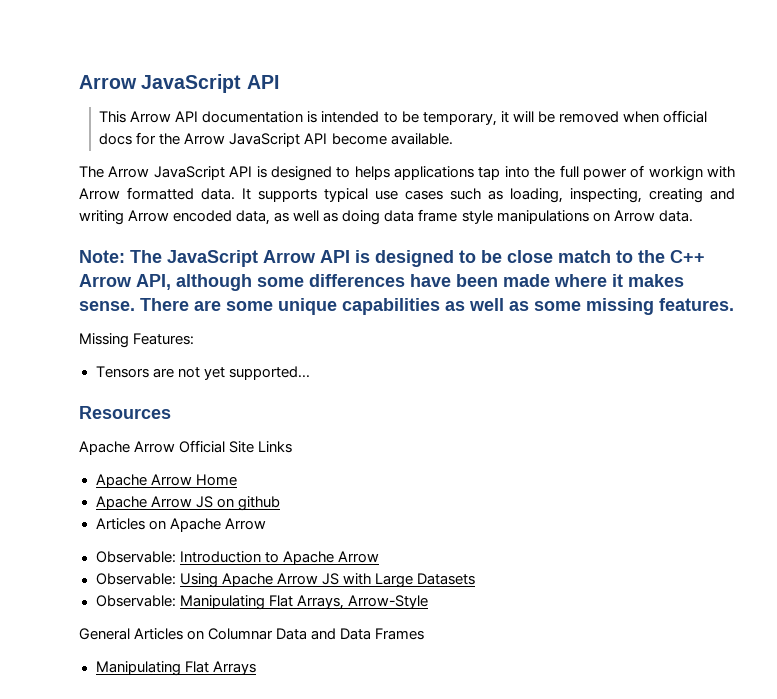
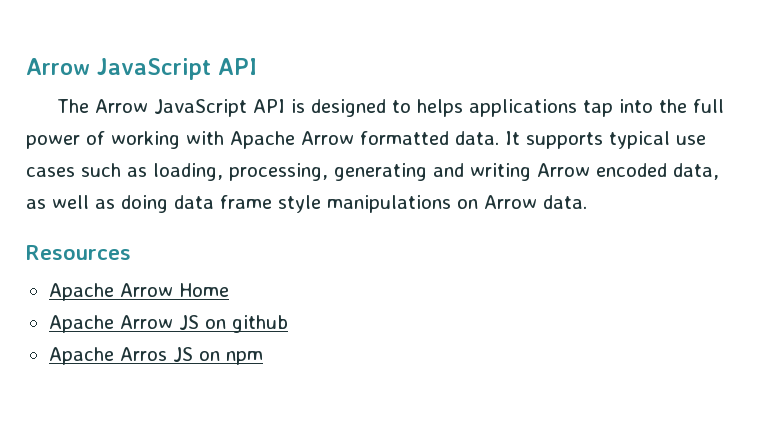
[79,74,279,93] [99,110,707,126] [99,132,453,147] Arrow JavaScript API // This Arrow API documentation is intended to be temporary, it will be removed when official docs for the Arrow JavaScript API become available. -> [26,58,257,80] Arrow JavaScript API
[648,166,735,181] workign with -> [111,131,295,149] working with Apache
[570,188,703,203] inspecting, creating -> [229,163,427,181] processing, generating
[79,250,705,267] [79,274,684,291] [79,298,734,315] [79,333,195,348] [95,366,310,380] [79,406,171,419] [79,440,293,455] Note: The JavaScript Arrow API is designed to be close match to the C++ Arrow API, although some differences have been made where it makes sense. There are some unique capabilities as well as some missing features. // Missing Features: // Tensors are not yet supported... // Resources // Apache Arrow Official Site Links -> [26,245,131,260] Resources
[95,518,266,532] [95,551,379,565] [95,573,475,588] [95,595,428,610] [79,628,425,640] [95,661,256,676] Articles on Apache Arrow // Observable: Introduction to Apache Arrow // Observable: Using Apache Arrow JS with Large Datasets // Observable: Manipulating Flat Arrays, Arrow-Style // General Articles on Columnar Data and Data Frames // Manipulating Flat Arrays -> [48,347,263,365] Apache Arros JS on npm

